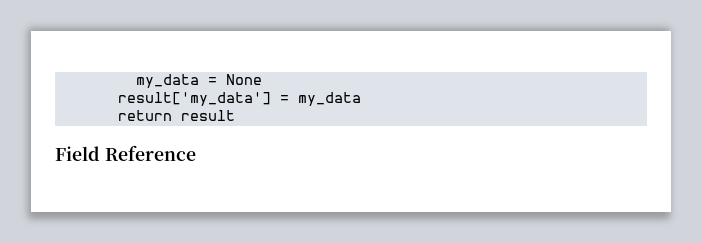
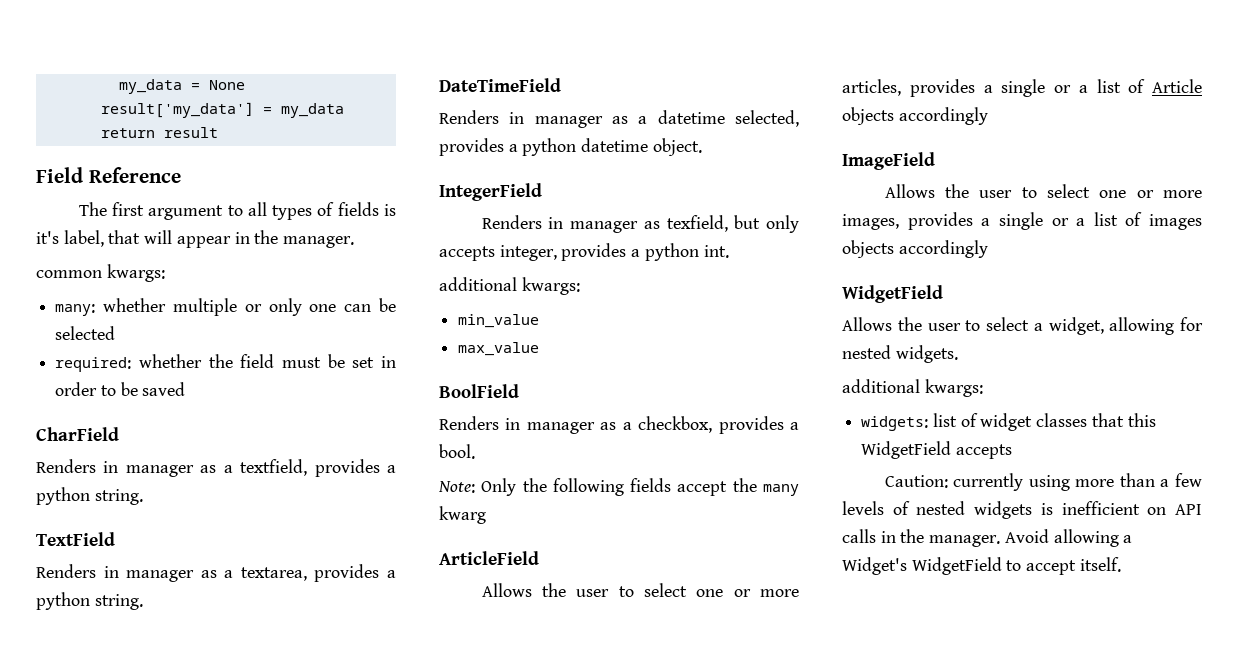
(196, 153) none -> [78,202,396,220] [36,230,355,248] [36,264,165,282] [55,298,396,316] [55,326,116,340] [55,354,397,372] [55,382,186,396] [36,427,119,441] [36,459,397,477] [36,487,143,505] [36,532,115,546] [36,564,396,582] [36,592,143,610] [439,78,561,92] [439,110,799,128] [439,138,702,156] [439,183,542,201] [481,215,799,233] [439,243,729,261] [439,277,580,295] [458,314,540,328] [458,342,540,356] [439,384,519,398] [439,416,799,434] [439,444,475,459] [438,478,799,496] [439,506,486,524] [439,551,539,565] [481,583,799,597] [842,79,1202,97] [842,107,988,125] [842,152,935,170] [884,184,1202,198] [842,212,1202,230] [842,240,988,258] [842,285,943,303] [842,317,1203,335] [842,345,958,363] [842,379,983,397] [861,413,1156,431] [861,441,1012,459] [884,473,1202,491] [842,501,1202,519] [842,529,1133,547] [842,557,1121,575] // The first argument to all types of fields is it's label, that will appear in the manager. // common kwargs: // many: whether multiple or only one can be selected // required: whether the field must be set in order to be saved // CharField // Renders in manager as a textfield, provides a python string. // TextField // Renders in manager as a textarea, provides a python string. // DateTimeField // Renders in manager as a datetime selected, provides a python datetime object. // IntegerField // Renders in manager as texfield, but only accepts integer, provides a python int. // additional kwargs: // min_value // max_value // BoolField // Renders in manager as a checkbox, provides a bool. // Note: Only the following fields accept the many kwarg // ArticleField // Allows the user to select one or more articles, provides a single or a list of Article objects accordingly // ImageField // Allows the user to select one or more images, provides a single or a list of images objects accordingly // WidgetField // Allows the user to select a widget, allowing for nested widgets. // additional kwargs: // widgets: list of widget classes that this WidgetField accepts // Caution: currently using more than a few levels of nested widgets is inefficient on API calls in the manager. Avoid allowing a Widget's WidgetField to accept itself.

